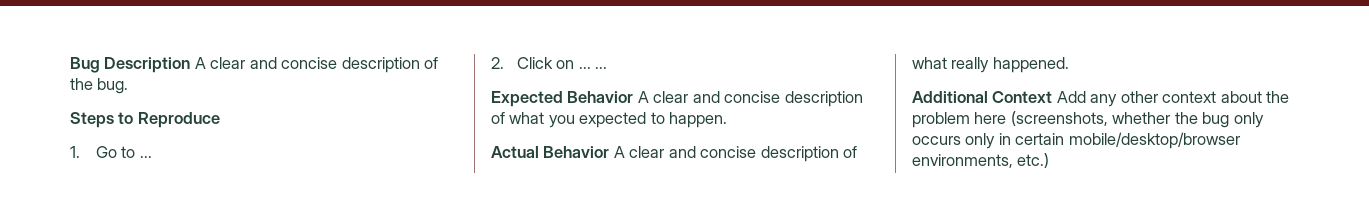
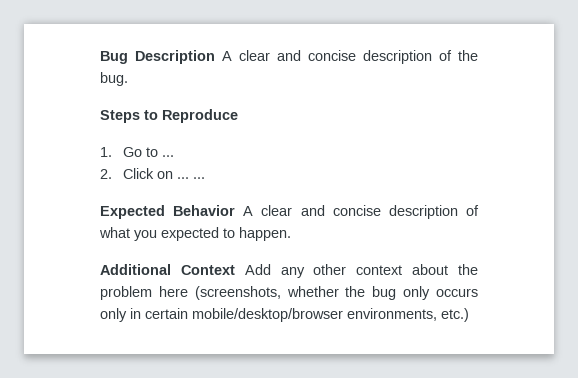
[491,146,858,162] [912,57,1069,73] // Actual Behavior A clear and concise description of what really happened. -> (291, 234) none

